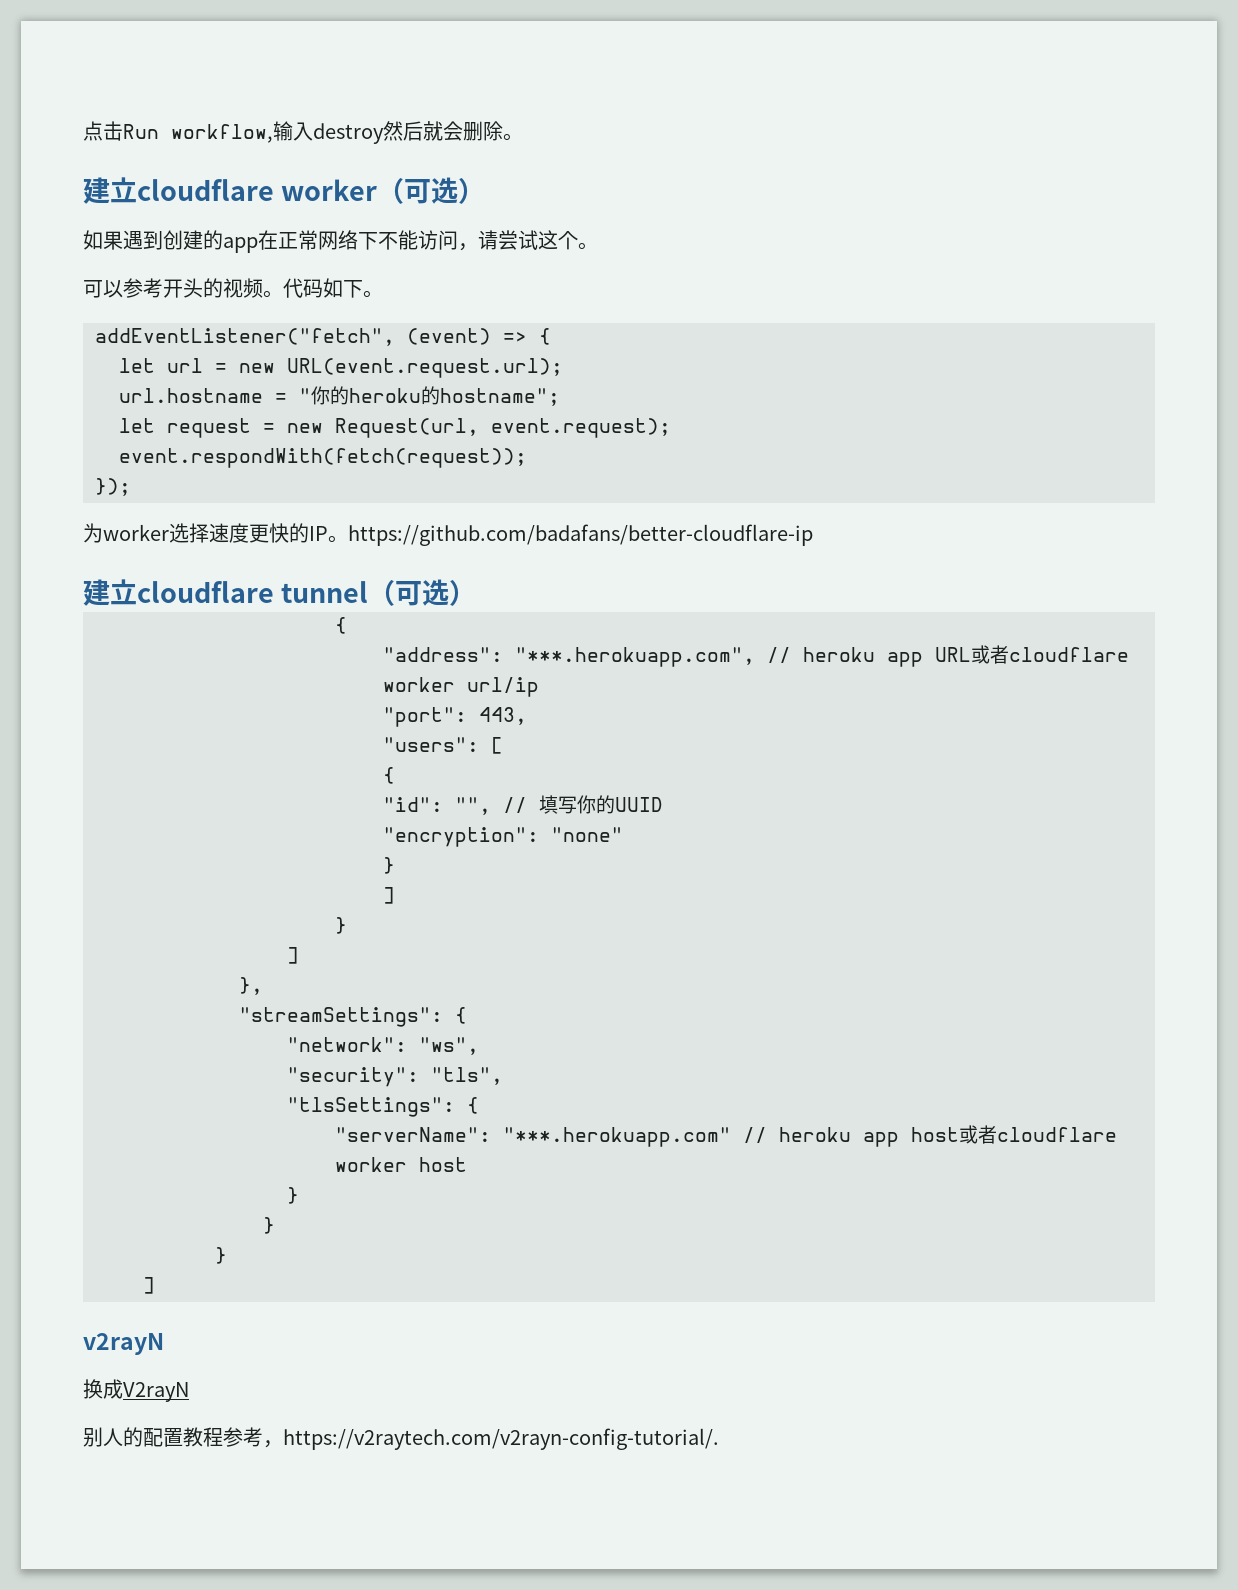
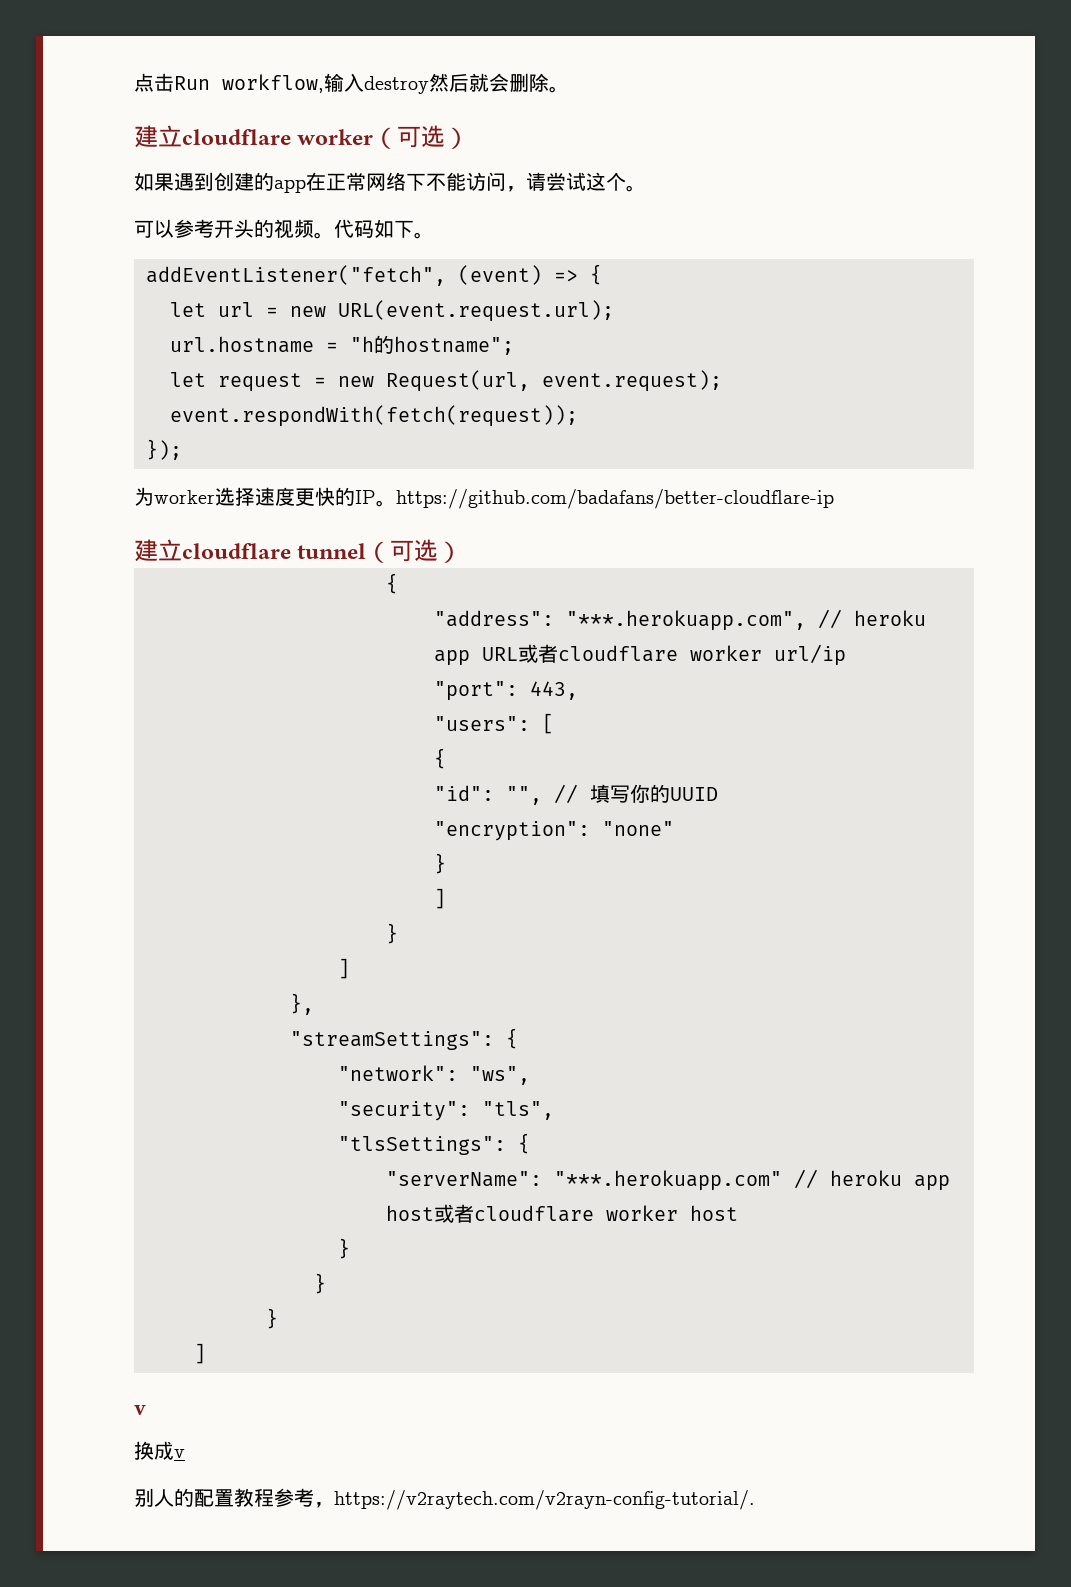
[299,386,421,405] "你的heroku -> [350,336,374,352] "h
[83,1333,164,1355] v2rayN -> [134,1405,146,1415] v
[123,1382,189,1402] V2rayN -> [174,1449,185,1458] v

